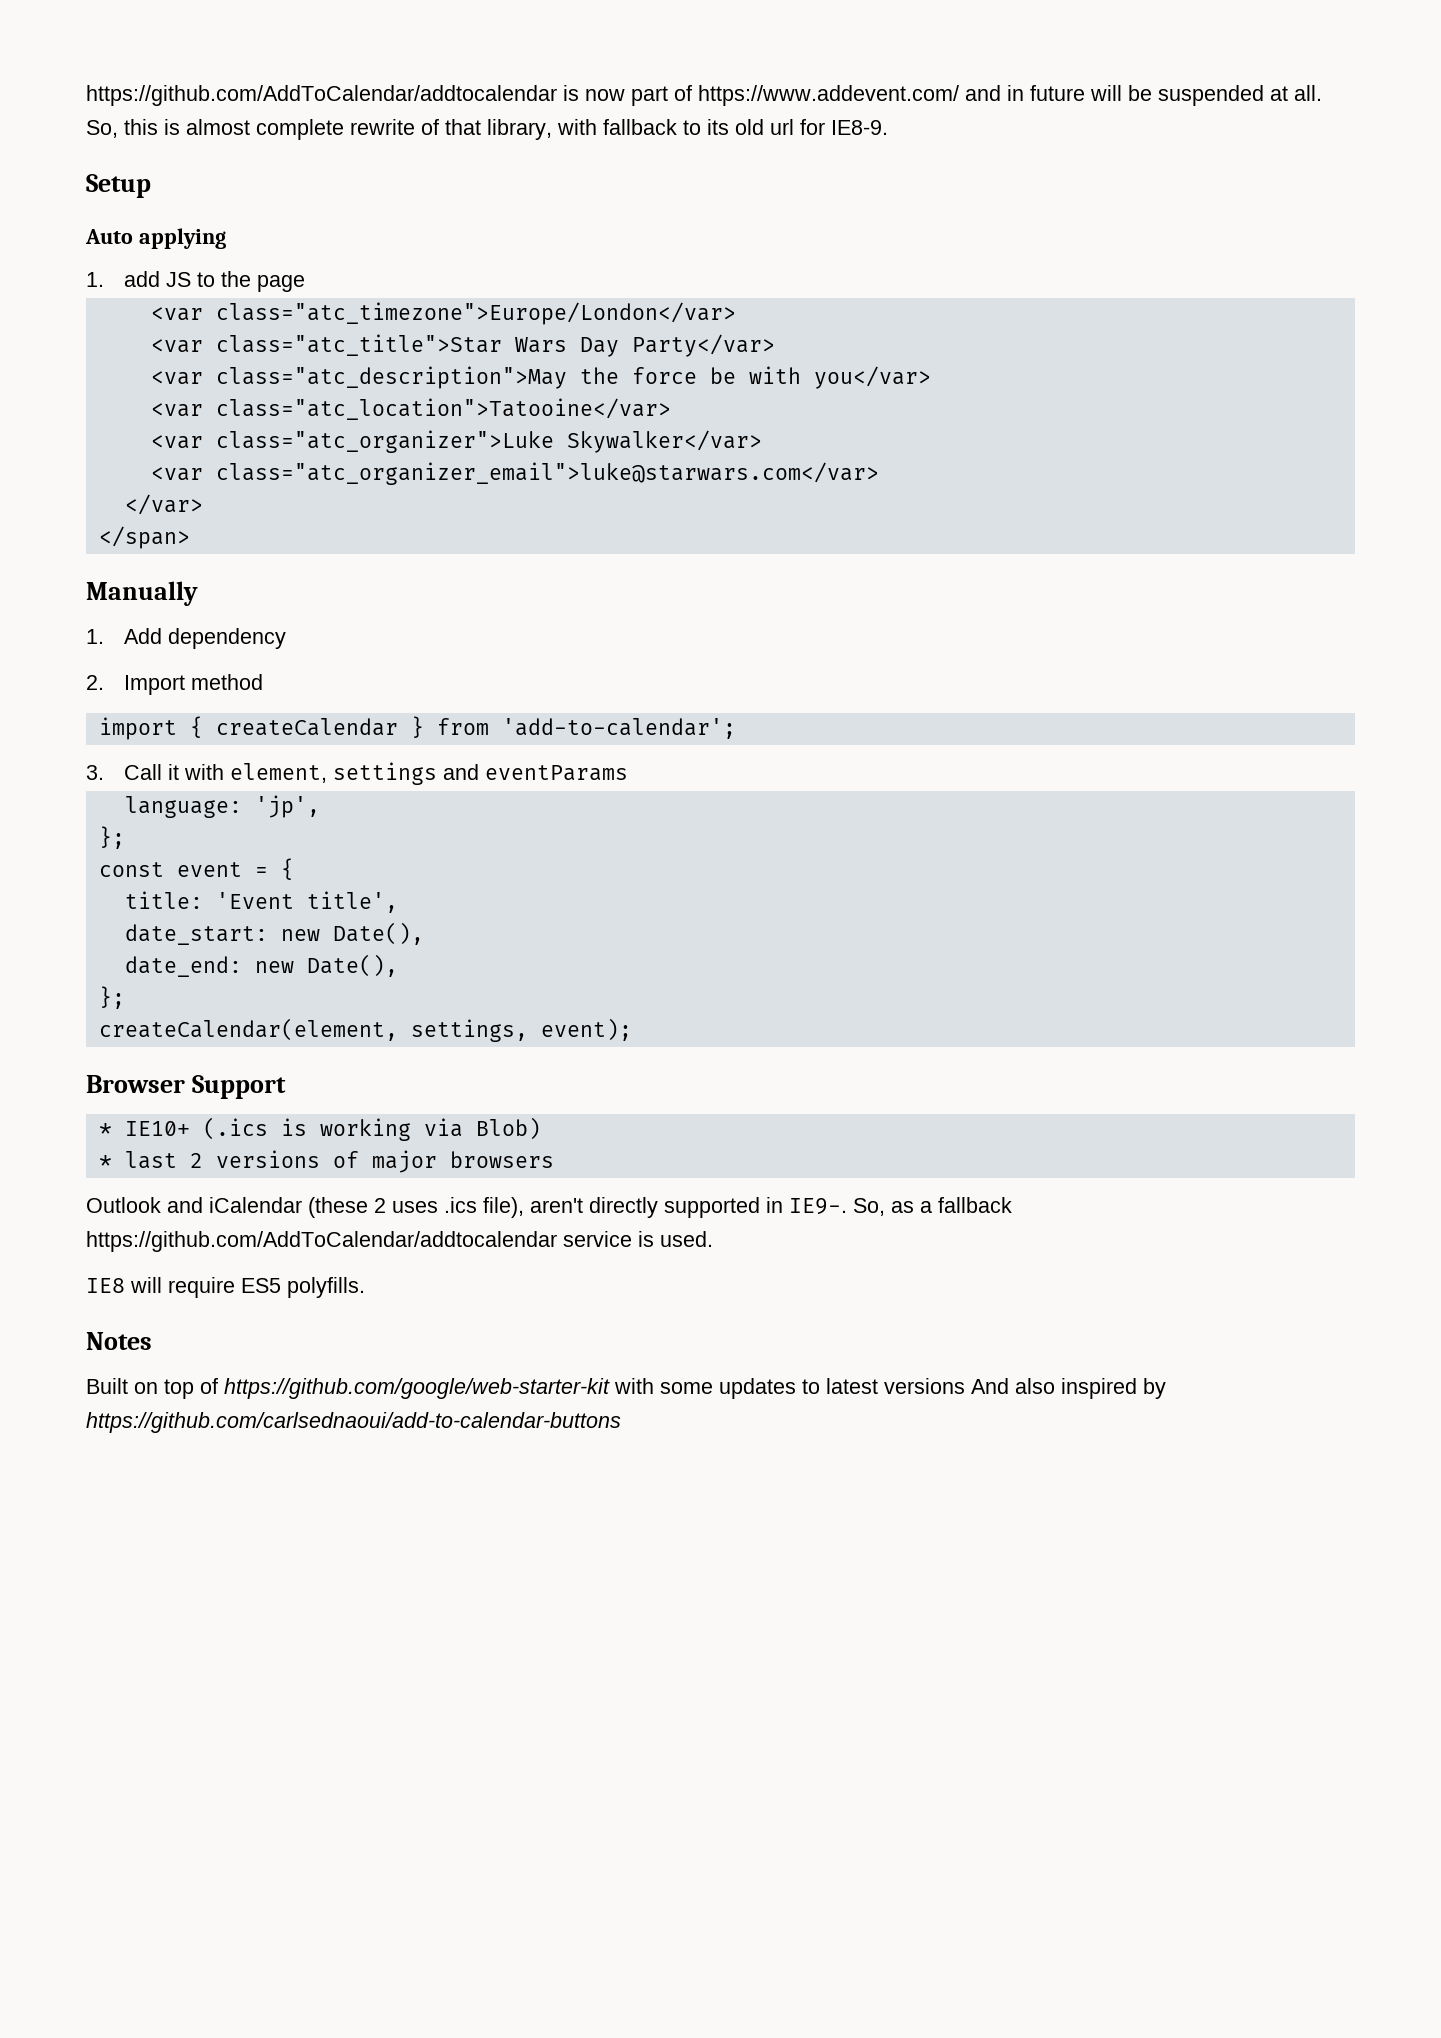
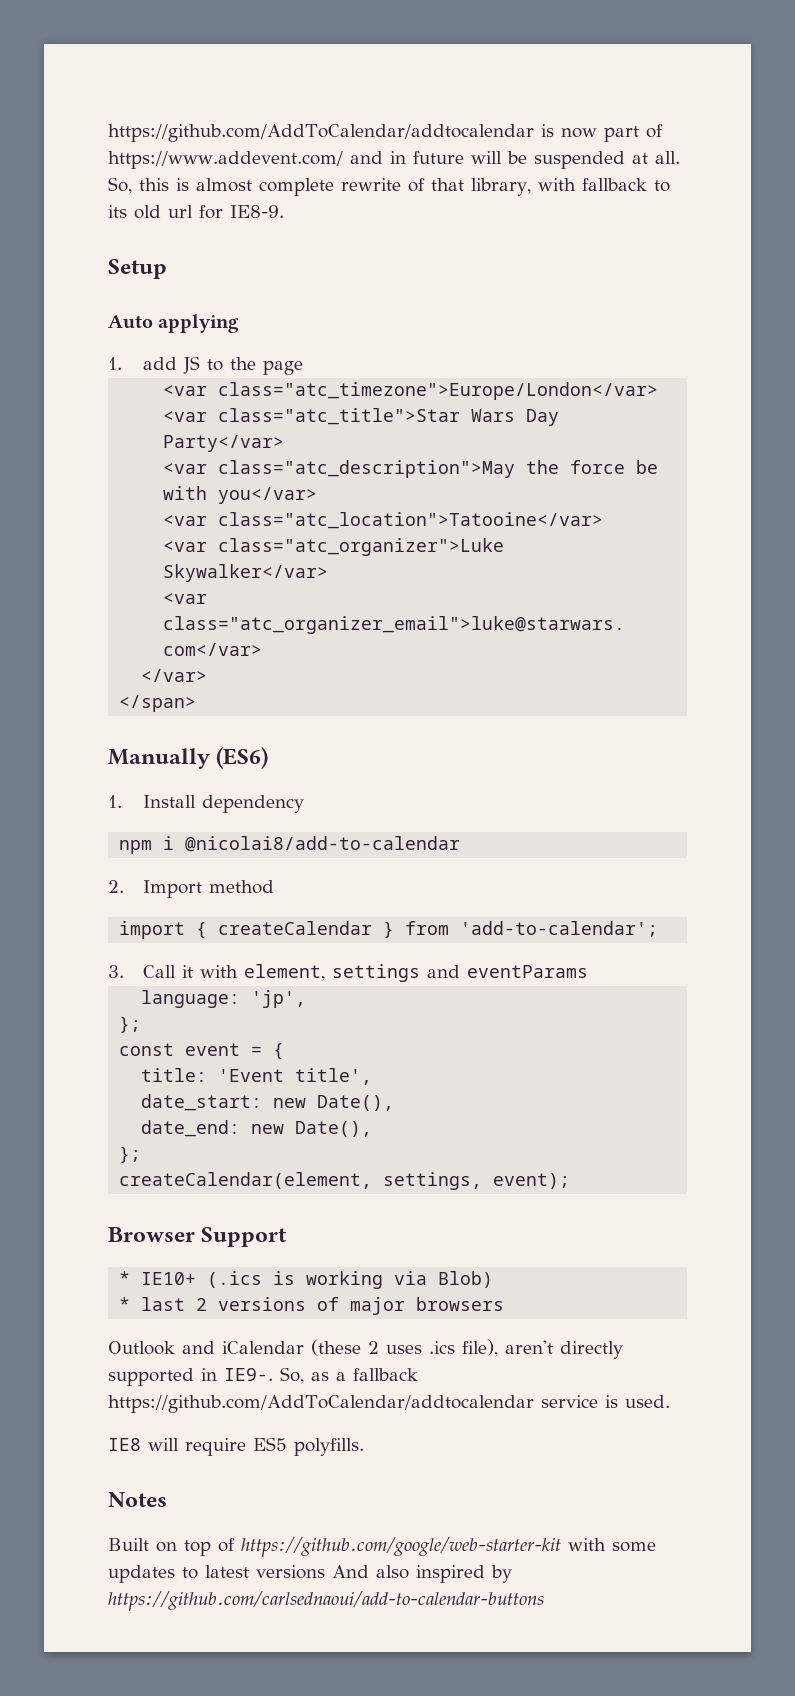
[86,628,162,644] // 1. Add -> [216,747,269,769] [108,795,197,808] (ES6) // 1. Install
(286, 638) none -> [119,836,461,854] // npm i @nicolai8/add-to-calendar

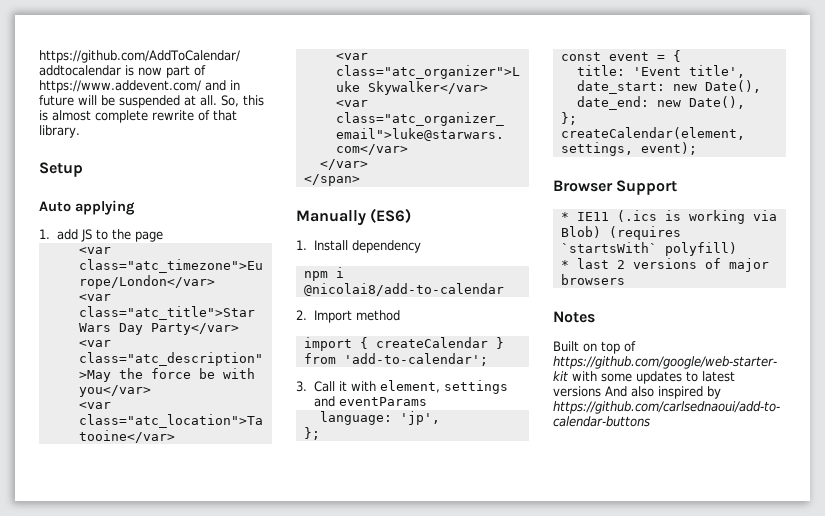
[471,178,670,196] [108,205,284,219] library, with fallback to its old url for IE8-9. -> [39,125,80,138] library.
[141,1272,197,1285] IE10+ -> [576,212,609,221] IE11
(494, 1279) none -> [608,226,681,240] [560,242,737,256] (requires `startsWith` polyfill)
[108,1339,623,1359] [108,1367,418,1386] [108,1395,670,1413] [108,1437,364,1456] // Outlook and iCalendar (these 2 uses .ics file), aren't directly supported in IE9-. So, as a fallback https://github.com/AddToCalendar/addtocalendar service is used. // IE8 will require ES5 polyfills. -> (625, 279) none

